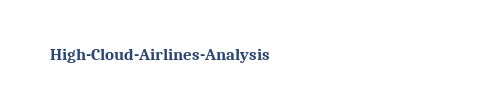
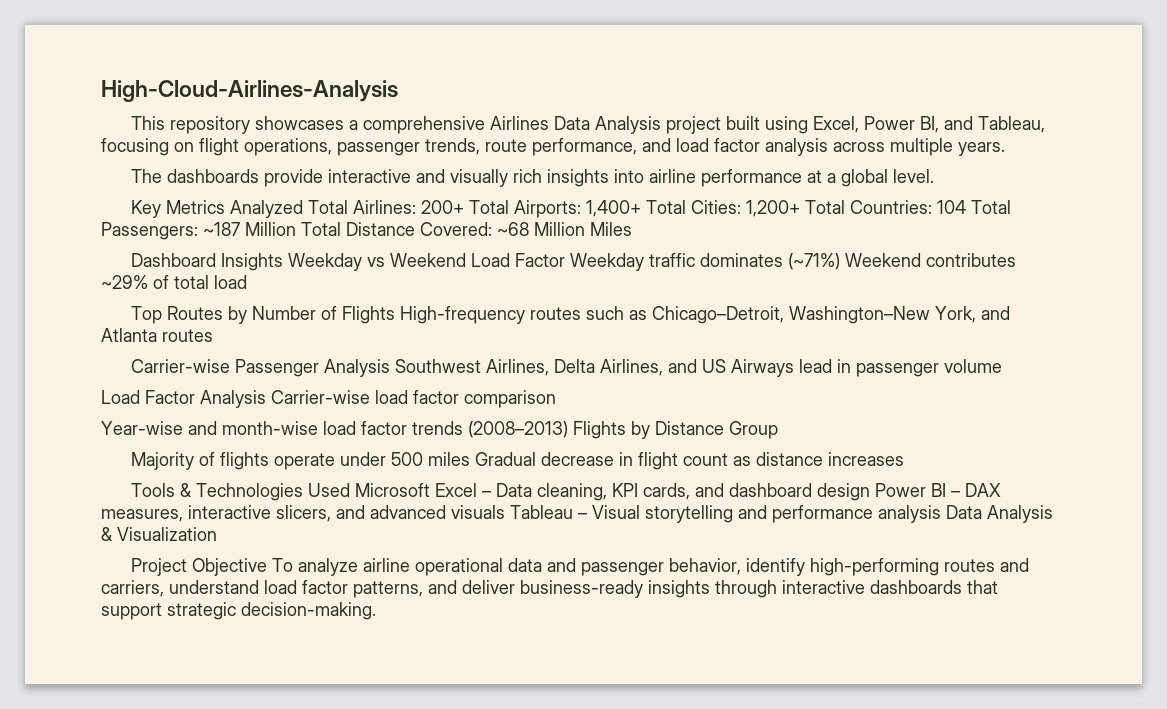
(270, 55) none -> [130,116,1045,134] [101,138,1005,156] [130,169,934,187] [130,200,1011,218] [101,222,632,240] [130,253,1016,271] [101,275,247,289] [130,306,1010,324] [101,328,213,342] [130,359,1002,377] [101,390,556,408] [101,421,778,439] [130,452,904,470] [130,483,1001,501] [101,505,1053,523] [101,527,217,541] [130,558,1029,576] [101,580,998,598] [101,602,376,620] // This repository showcases a comprehensive Airlines Data Analysis project built using Excel, Power BI, and Tableau, focusing on flight operations, passenger trends, route performance, and load factor analysis across multiple years. // The dashboards provide interactive and visually rich insights into airline performance at a global level. // Key Metrics Analyzed Total Airlines: 200+ Total Airports: 1,400+ Total Cities: 1,200+ Total Countries: 104 Total Passengers: ~187 Million Total Distance Covered: ~68 Million Miles // Dashboard Insights Weekday vs Weekend Load Factor Weekday traffic dominates (~71%) Weekend contributes ~29% of total load // Top Routes by Number of Flights High-frequency routes such as Chicago–Detroit, Washington–New York, and Atlanta routes // Carrier-wise Passenger Analysis Southwest Airlines, Delta Airlines, and US Airways lead in passenger volume // Load Factor Analysis Carrier-wise load factor comparison // Year-wise and month-wise load factor trends (2008–2013) Flights by Distance Group // Majority of flights operate under 500 miles Gradual decrease in flight count as distance increases // Tools & Technologies Used Microsoft Excel – Data cleaning, KPI cards, and dashboard design Power BI – DAX measures, interactive slicers, and advanced visuals Tableau – Visual storytelling and performance analysis Data Analysis & Visualization // Project Objective To analyze airline operational data and passenger behavior, identify high-performing routes and carriers, understand load factor patterns, and deliver business-ready insights through interactive dashboards that support strategic decision-making.

